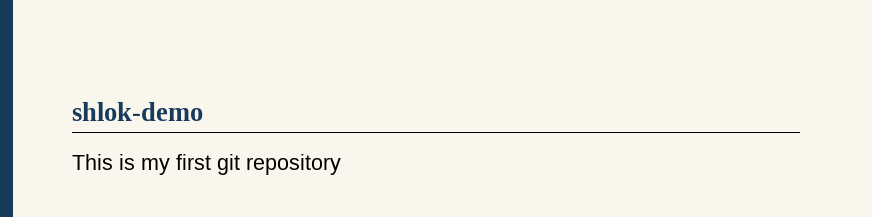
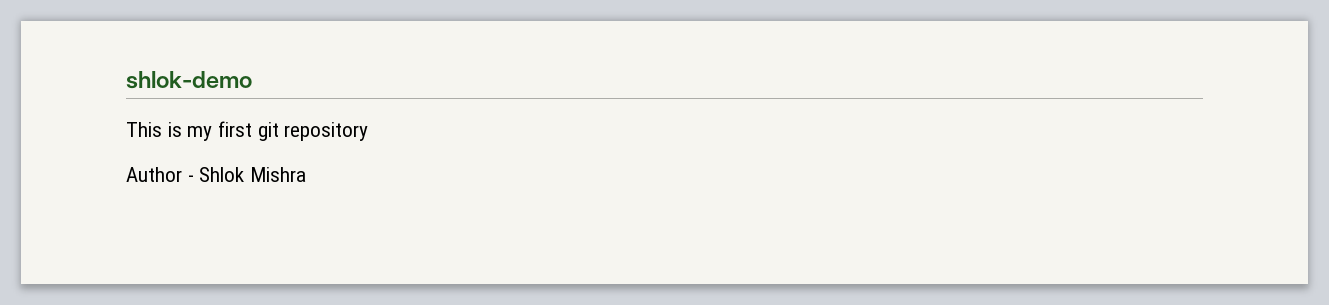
(341, 164) none -> [126,167,307,182] // Author - Shlok Mishra

